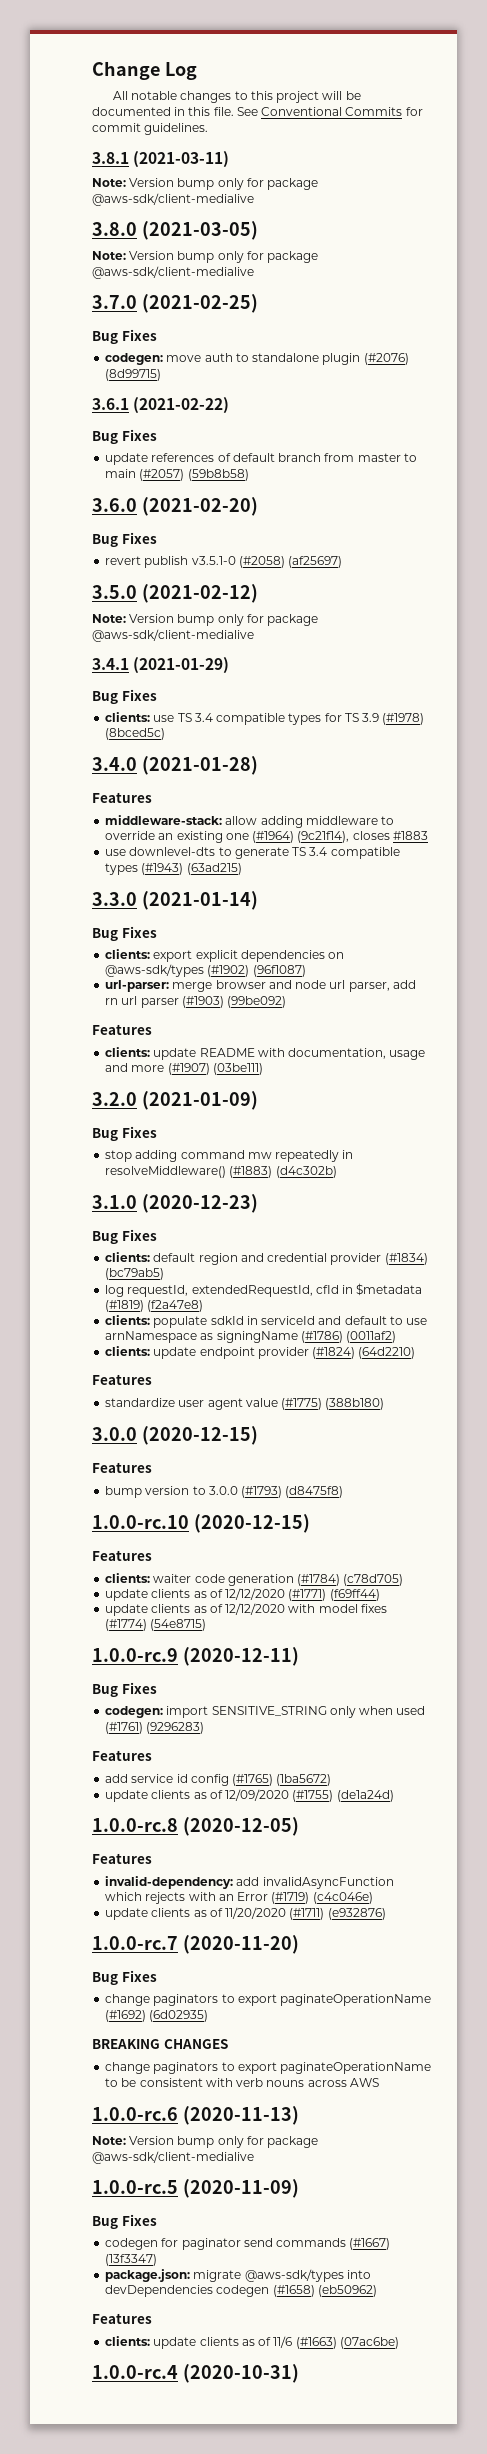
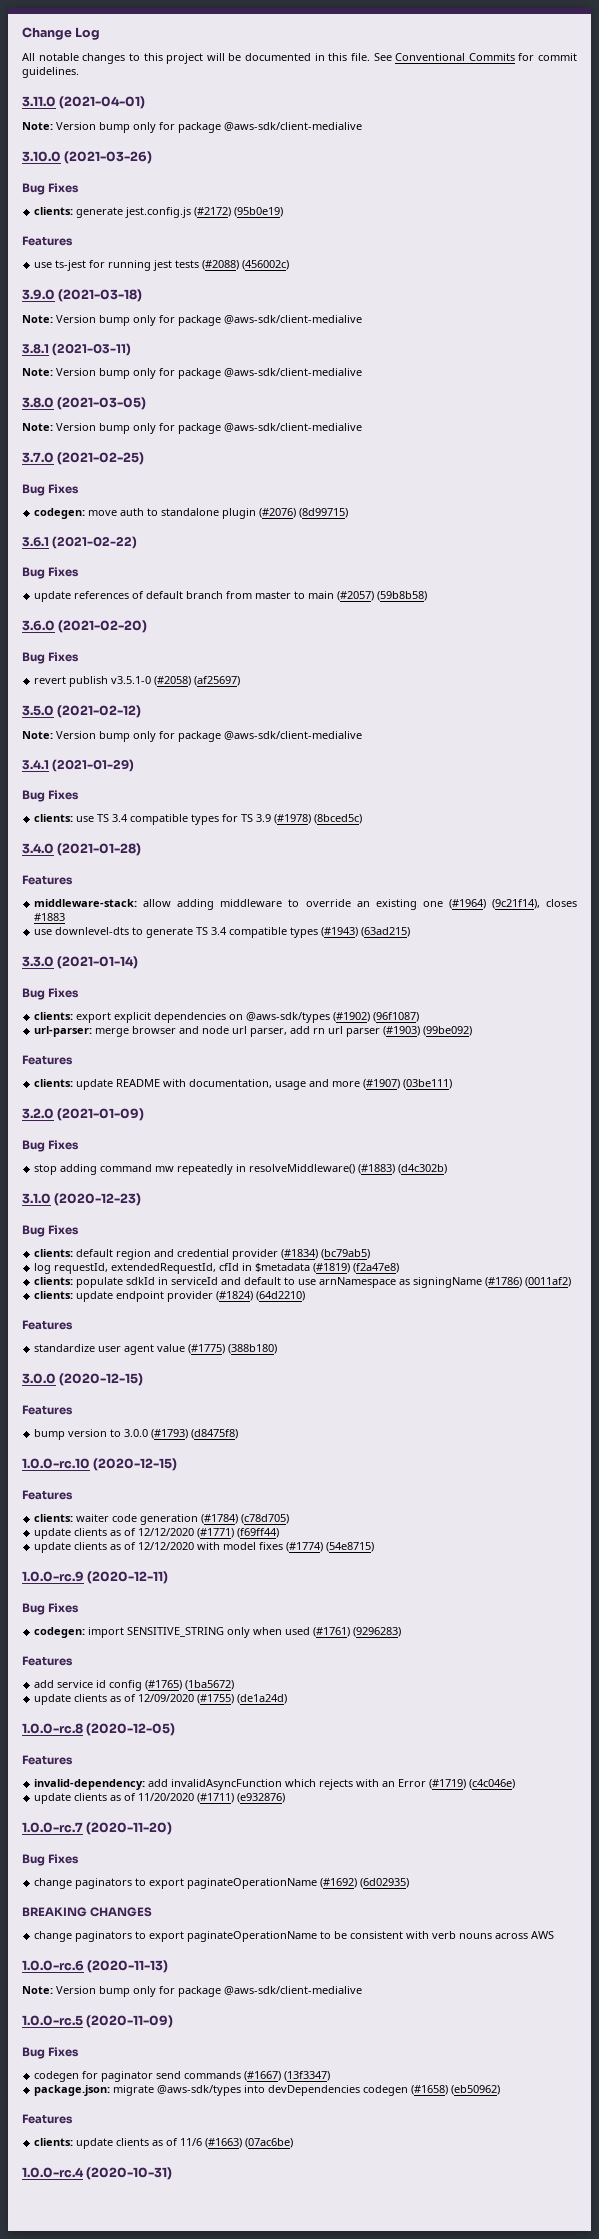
(209, 129) none -> [22,96,146,109] [22,122,362,133] [22,151,153,164] [22,183,80,195] [34,207,284,218] [22,236,73,246] [34,260,290,271] [22,289,143,302] [22,315,362,326] // 3.11.0 (2021-04-01) // Note: Version bump only for package @aws-sdk/client-medialive // 3.10.0 (2021-03-26) // Bug Fixes // clients: generate jest.config.js (#2172) (95b0e19) // Features // use ts-jest for running jest tests (#2088) (456002c) // 3.9.0 (2021-03-18) // Note: Version bump only for package @aws-sdk/client-medialive

